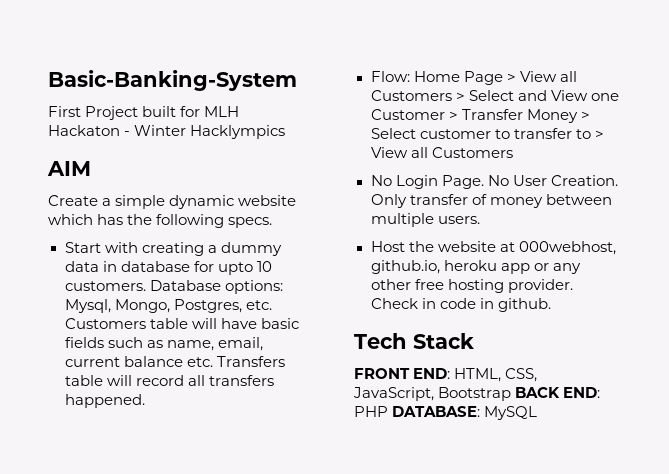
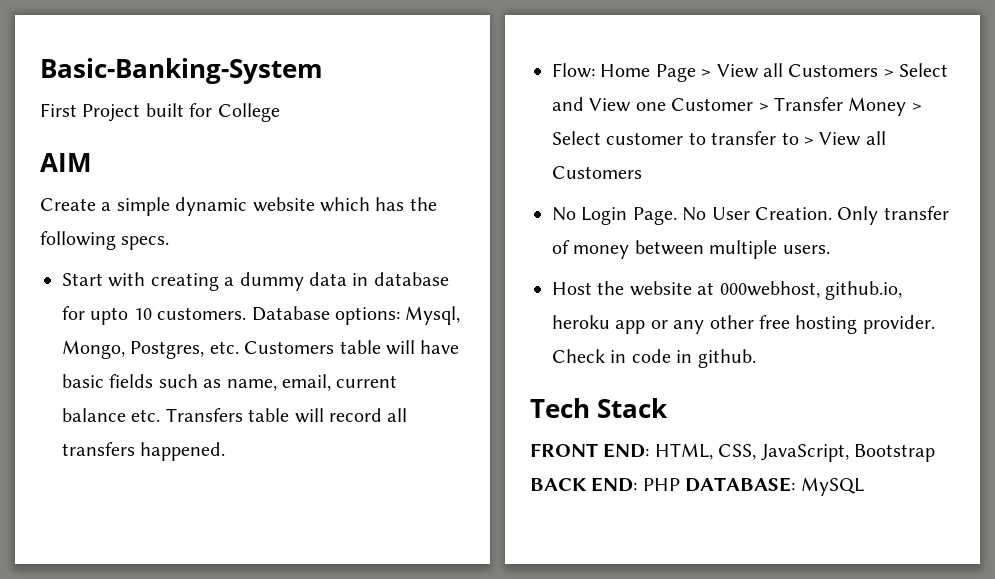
[204,106,240,117] [48,125,286,139] MLH Hackaton - Winter Hacklympics -> [217,103,280,122] College

